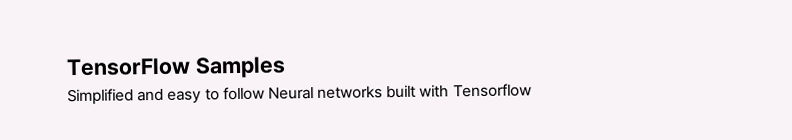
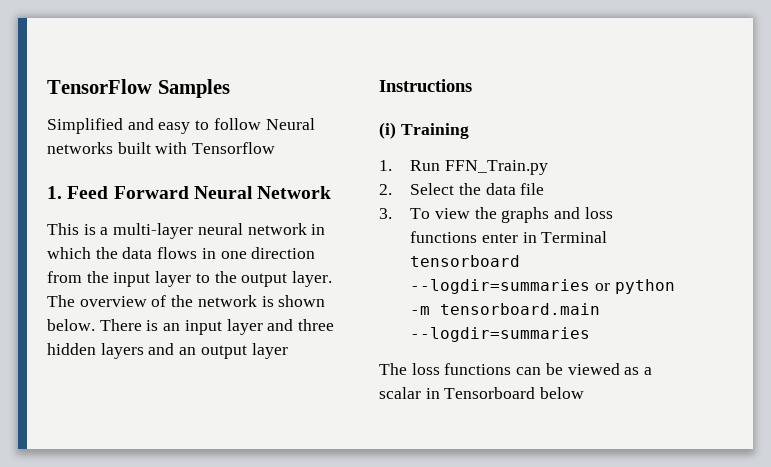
(532, 90) none -> [47,186,332,199] [47,223,326,239] [47,247,316,259] [47,271,333,287] [47,295,326,307] [47,319,335,335] [47,343,288,359] [379,79,472,92] [379,122,469,139] [379,160,548,175] [379,183,545,195] [379,207,613,223] [410,231,608,243] [410,255,521,267] [410,279,675,294] [410,303,601,315] [410,327,591,342] [379,363,653,375] [379,387,585,399] // 1. Feed Forward Neural Network // This is a multi-layer neural network in which the data flows in one direction from the input layer to the output layer. The overview of the network is shown below. There is an input layer and three hidden layers and an output layer // Instructions // (i) Training // 1. Run FFN_Train.py // 2. Select the data file // 3. To view the graphs and loss functions enter in Terminal tensorboard --logdir=summaries or python -m tensorboard.main --logdir=summaries // The loss functions can be viewed as a scalar in Tensorboard below

